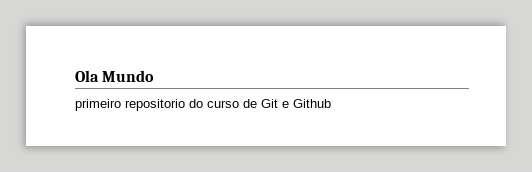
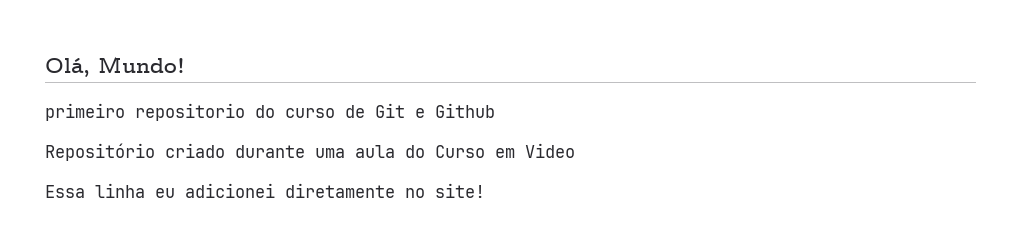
[75,70,155,82] Ola Mundo -> [45,56,185,77] Olá, Mundo!
(331, 103) none -> [45,143,575,161] [45,183,485,198] // Repositório criado durante uma aula do Curso em Video // Essa linha eu adicionei diretamente no site!

